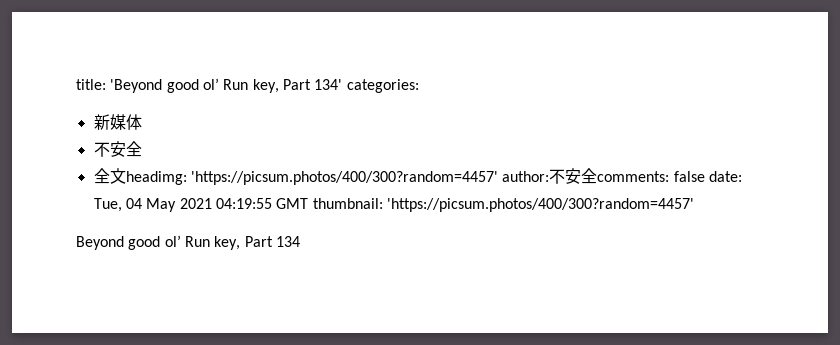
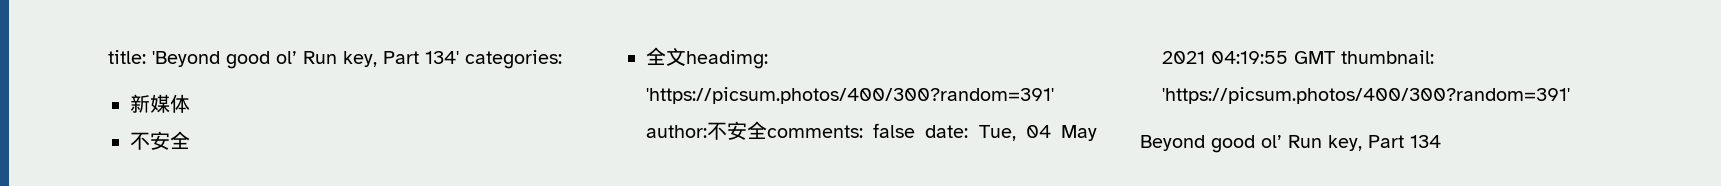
[190,171,498,185] 'https://picsum.photos/400/300?random=4457' -> [646,87,1054,104] 'https://picsum.photos/400/300?random=391'
[386,198,694,212] 'https://picsum.photos/400/300?random=4457' -> [1162,87,1570,104] 'https://picsum.photos/400/300?random=391'

